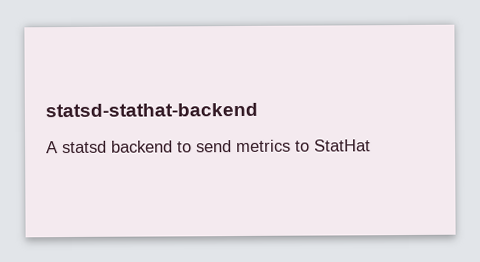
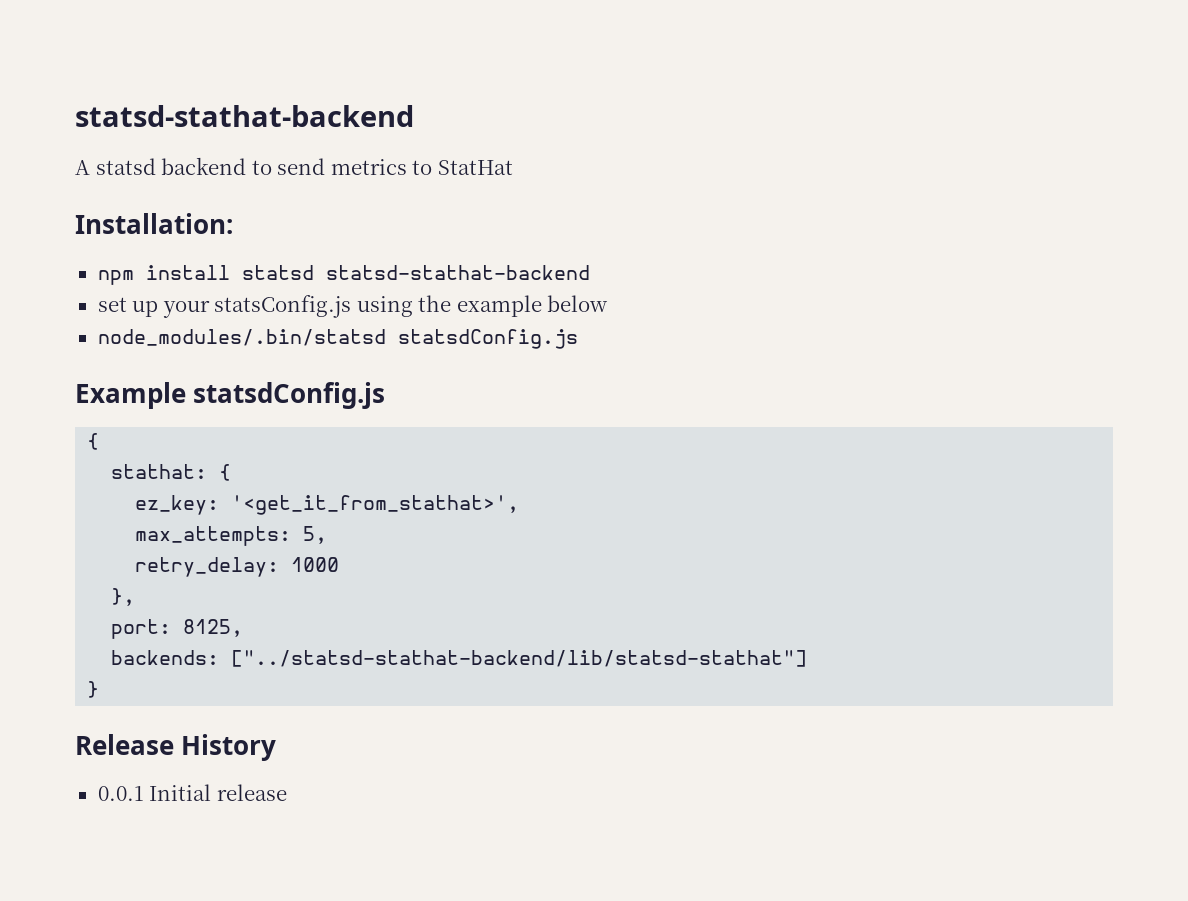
(371, 145) none -> [75,213,233,234] [97,265,590,285] [97,295,609,318] [97,329,578,349] [75,382,386,409] [87,433,100,450] [111,464,232,481] [135,495,520,515] [135,526,328,546] [135,557,340,577] [111,588,136,606] [111,619,244,639] [111,650,808,667] [87,681,100,698] [75,734,277,761] [97,784,287,801] // Installation: // npm install statsd statsd-stathat-backend // set up your statsConfig.js using the example below // node_modules/.bin/statsd statsdConfig.js // Example statsdConfig.js // { // stathat: { // ez_key: '<get_it_from_stathat>', // max_attempts: 5, // retry_delay: 1000 // }, // port: 8125, // backends: ["../statsd-stathat-backend/lib/statsd-stathat"] // } // Release History // 0.0.1 Initial release

